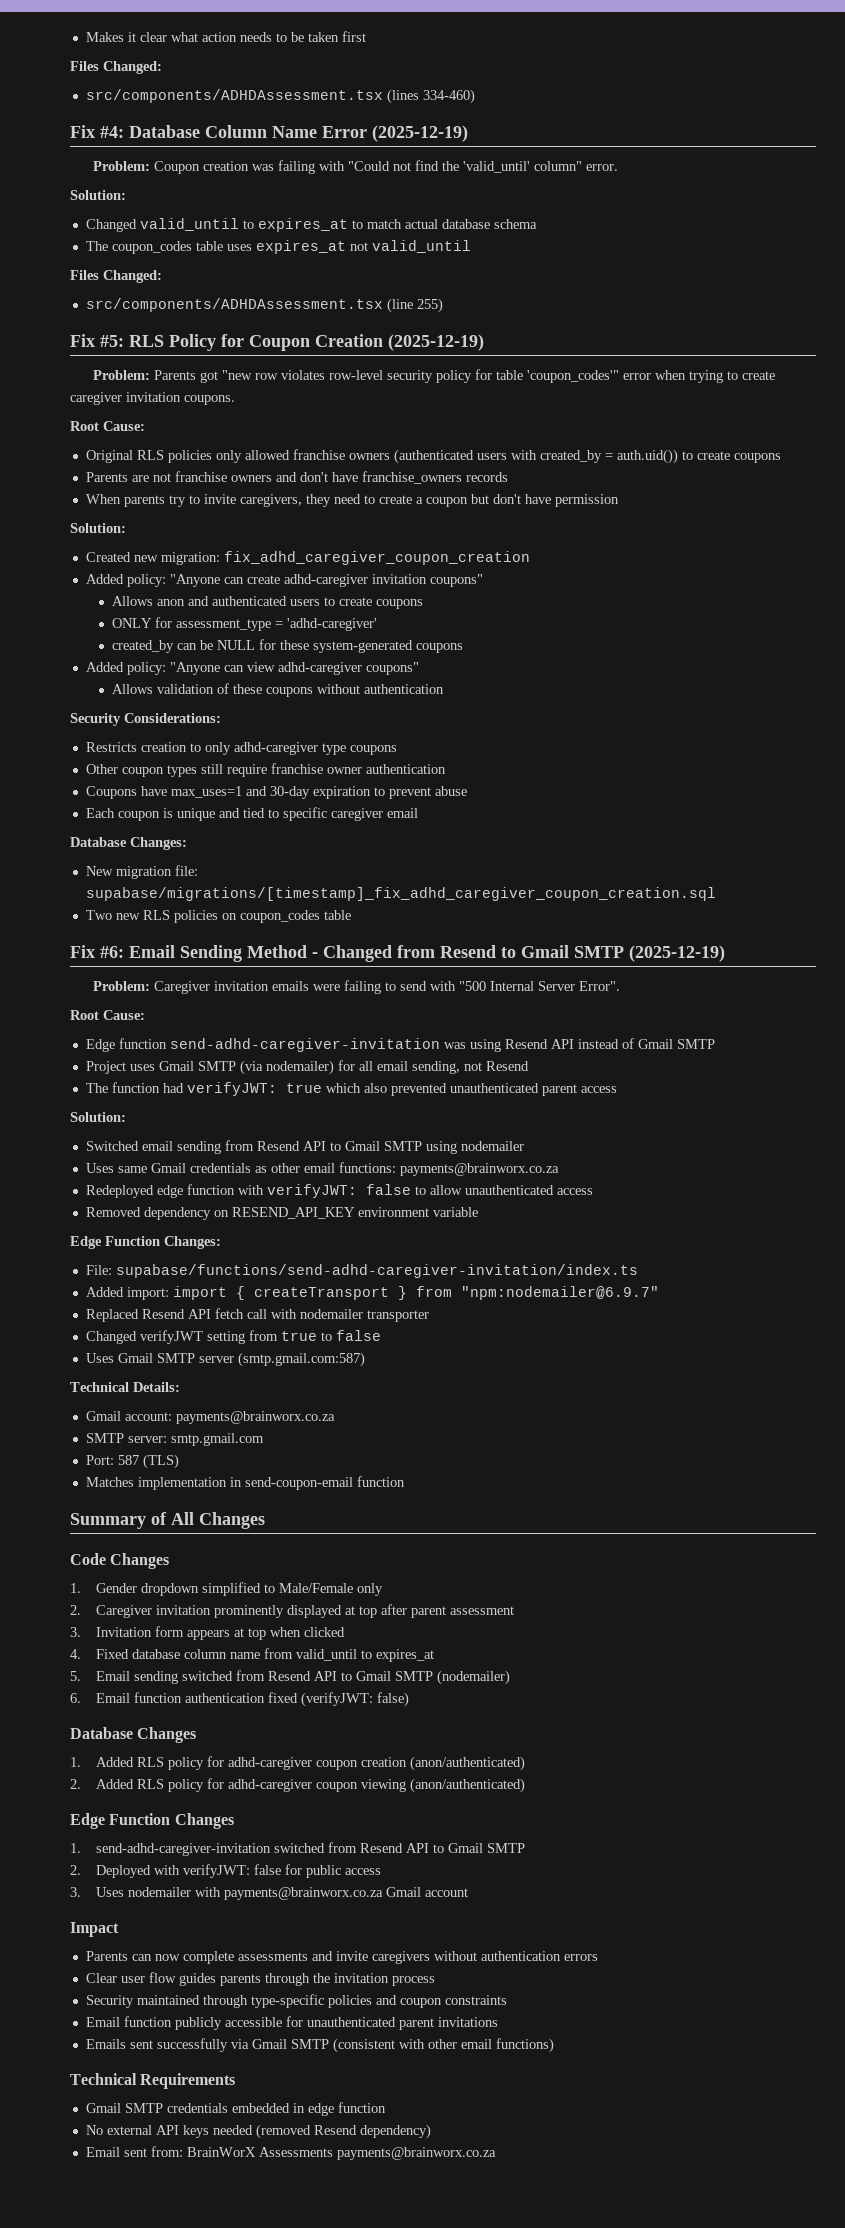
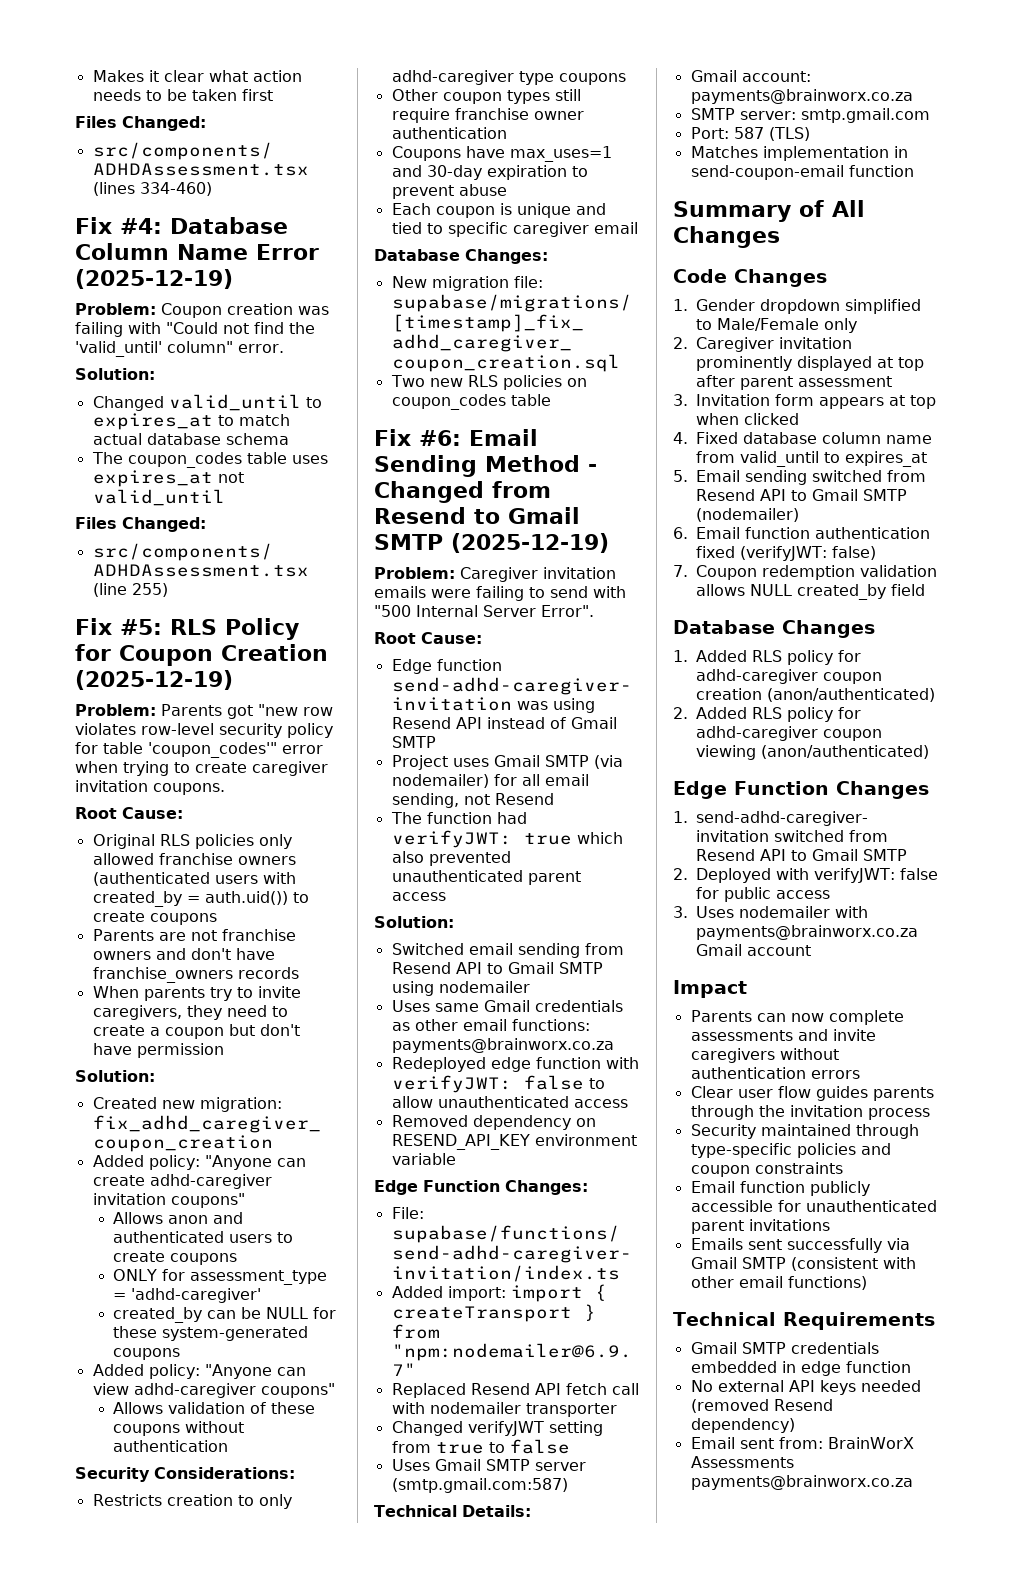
(410, 1699) none -> [673,565,937,580] [696,584,925,600] // 7. Coupon redemption validation allows NULL created_by field

